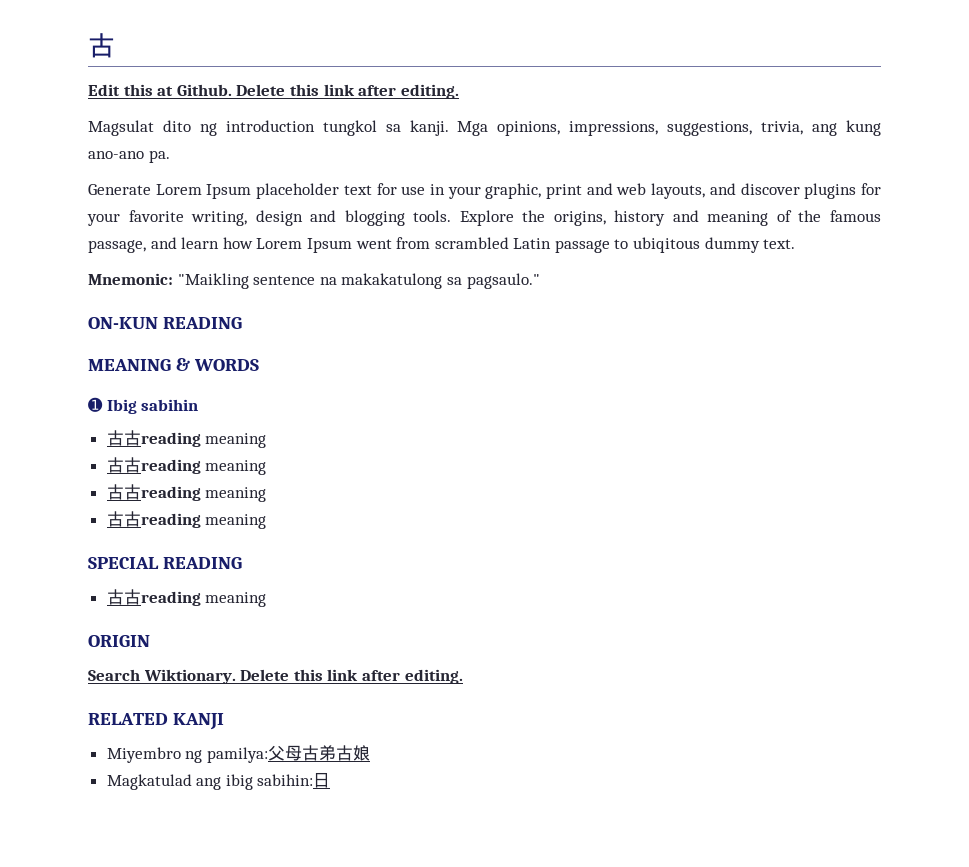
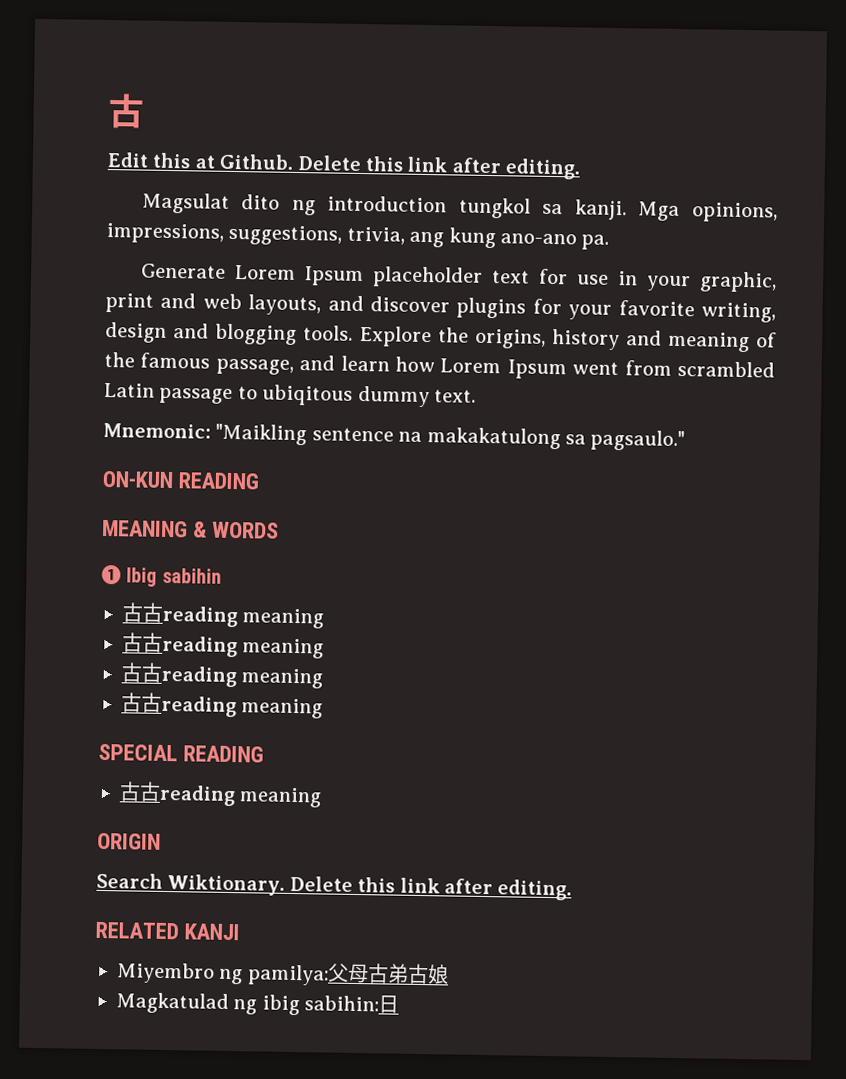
[196,777,222,790] ang -> [233,999,258,1015] ng

